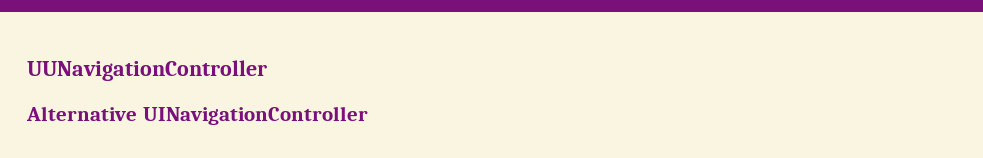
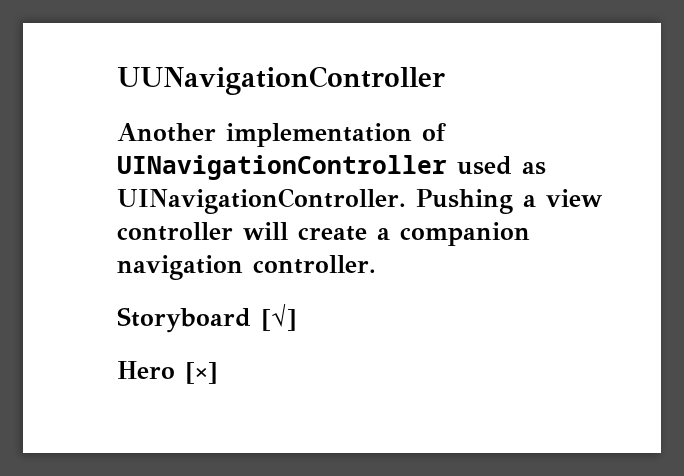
[26,106,368,125] Alternative UINavigationController -> [117,123,446,147] [117,155,546,180] [117,188,602,214] [117,222,530,246] [117,255,376,280] [117,304,297,333] [117,361,218,384] Another implementation of UINavigationController used as UINavigationController. Pushing a view controller will create a companion navigation controller. // Storyboard [√] // Hero [×]

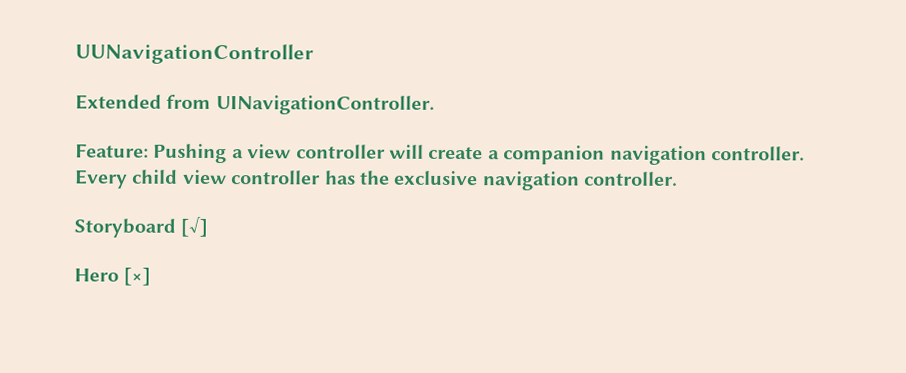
[117,123,446,147] [117,155,546,180] Another implementation of UINavigationController used as -> [75,94,212,110] Extended from
(406, 201) none -> [75,143,149,158] // Feature:
(376, 264) none -> [74,169,679,191] Every child view controller has the exclusive navigation controller.

